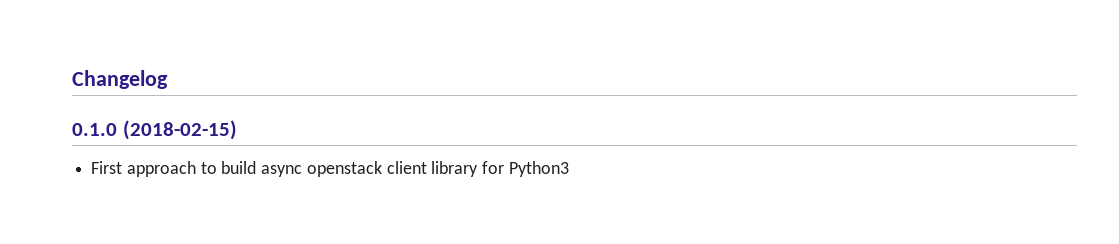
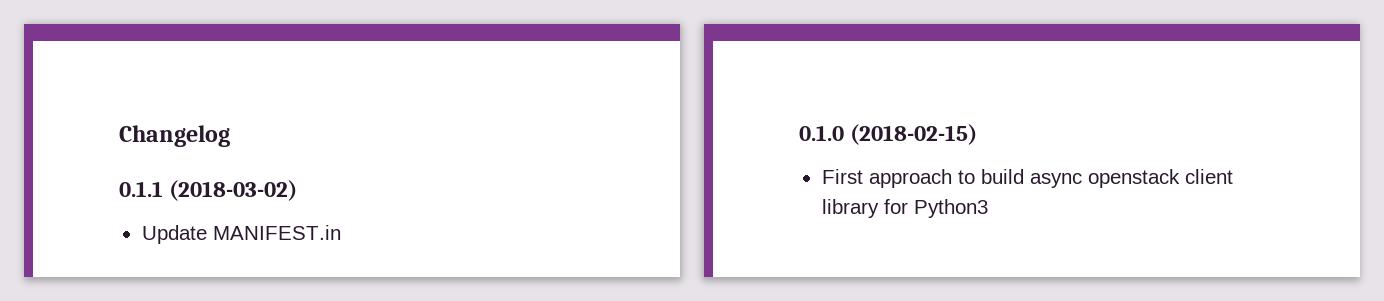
(168, 79) none -> [119,180,298,201] [141,225,341,244] // 0.1.1 (2018-03-02) // Update MANIFEST.in

